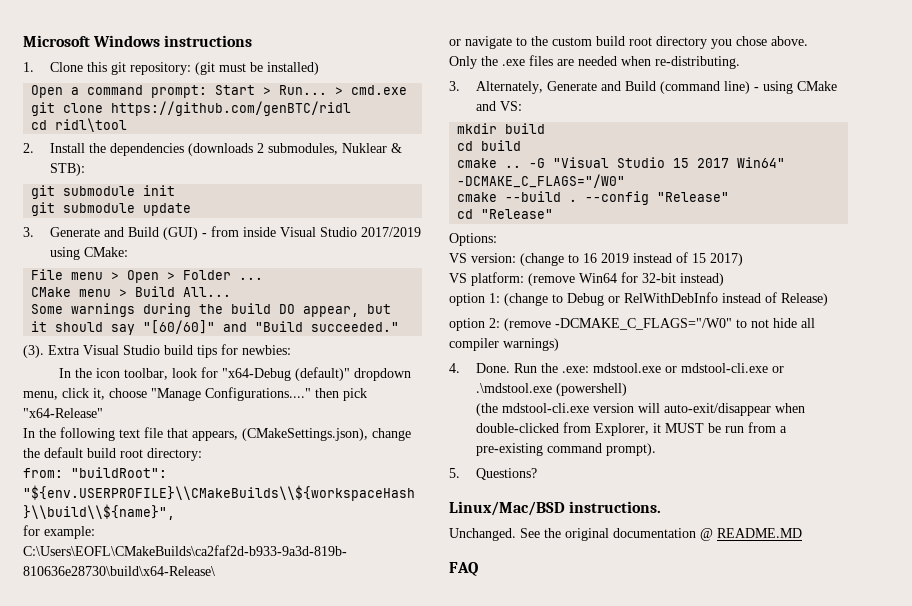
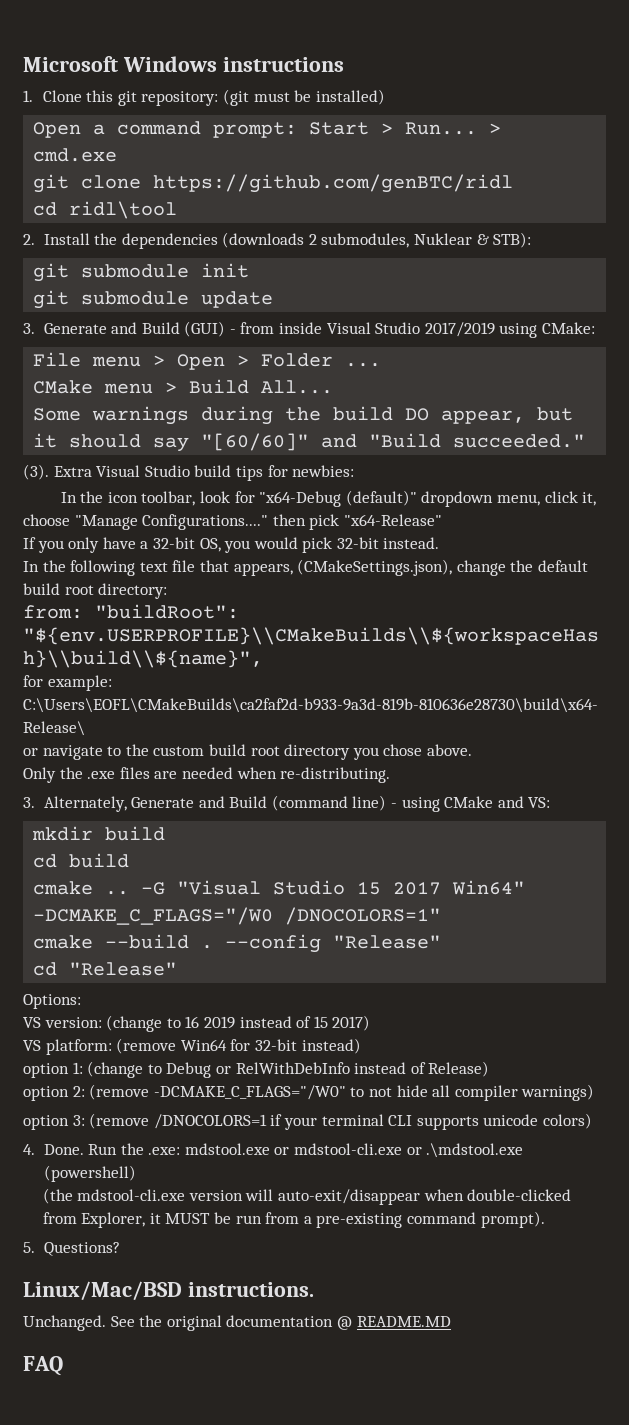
(103, 413) none -> [23,537,440,553] // If you only have a 32-bit OS, you would pick 32-bit instead.
[457,174,626,188] -DCMAKE_C_FLAGS="/W0" -> [33,907,442,925] -DCMAKE_C_FLAGS="/W0 /DNOCOLORS=1"
(559, 344) none -> [23,1113,592,1130] // option 3: (remove /DNOCOLORS=1 if your terminal CLI supports unicode colors)

